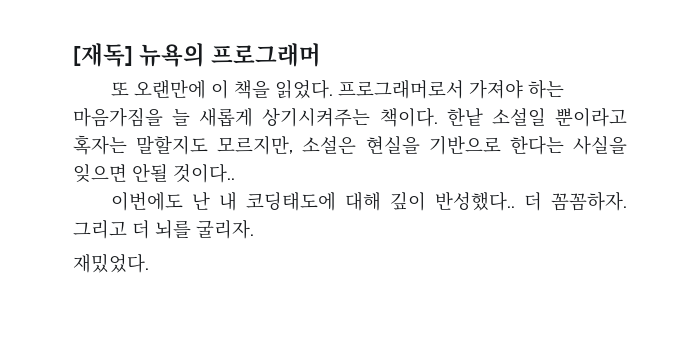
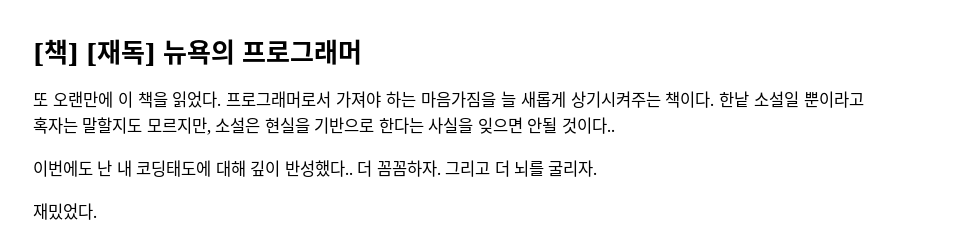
(73, 55) none -> [33,39,79,66] [책]

